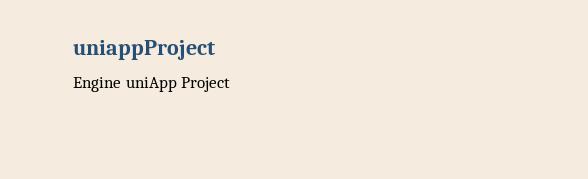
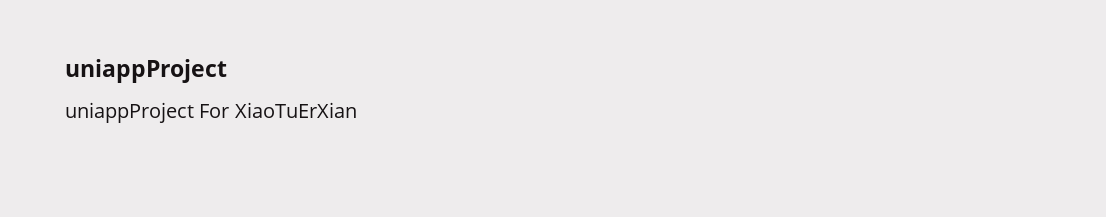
[73,77,231,92] Engine uniApp Project -> [65,102,357,123] uniappProject For XiaoTuErXian

